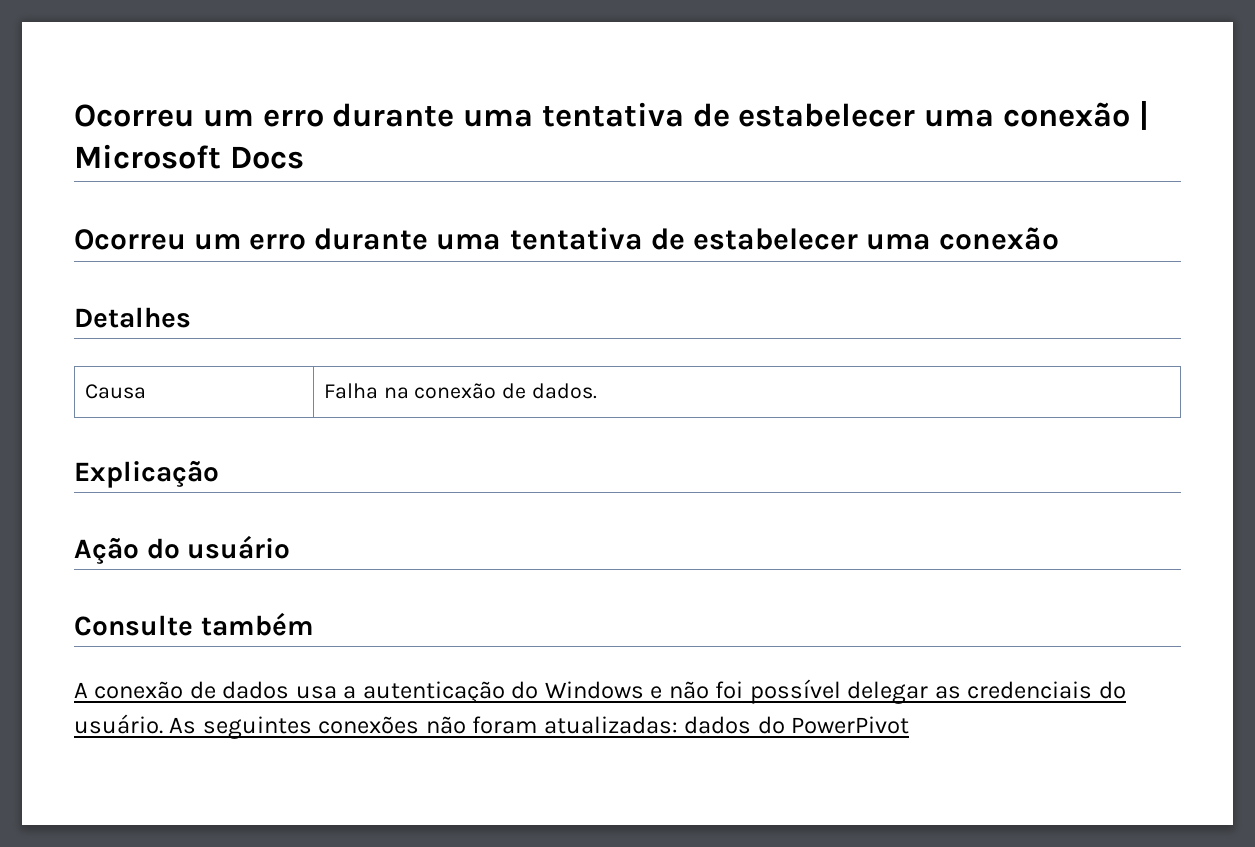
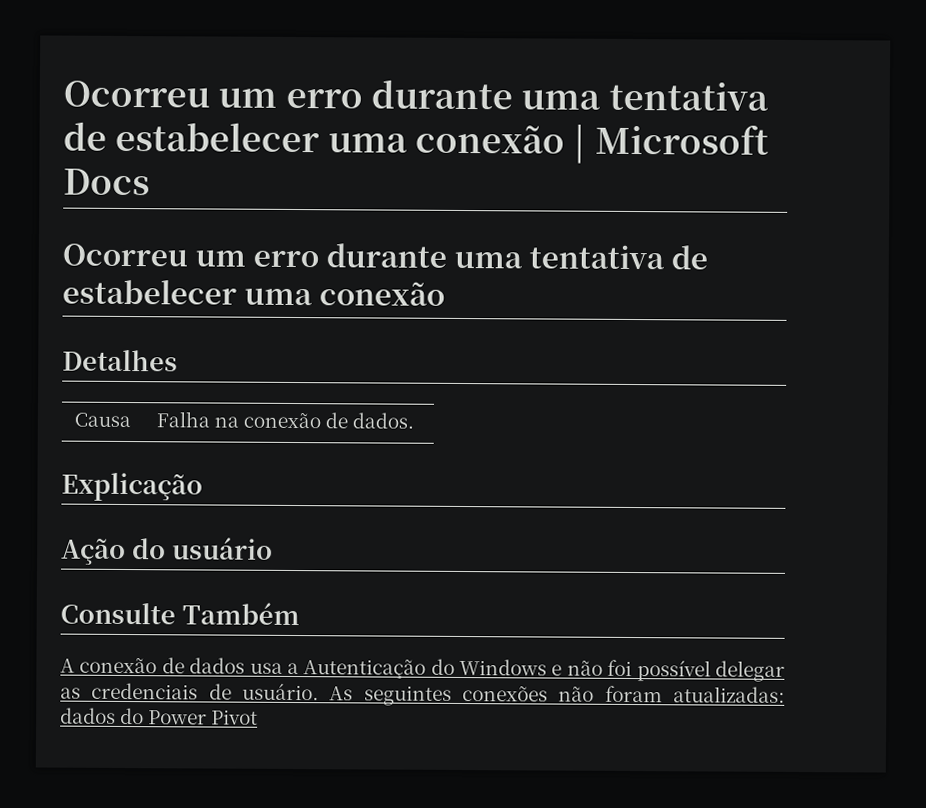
[200,612,314,636] também -> [181,602,300,626] Também
[362,681,505,704] autenticação -> [303,659,427,679] Autenticação
[1098,681,1126,699] do -> [208,683,232,700] de
[791,716,910,734] PowerPivot -> [148,709,259,725] Power Pivot

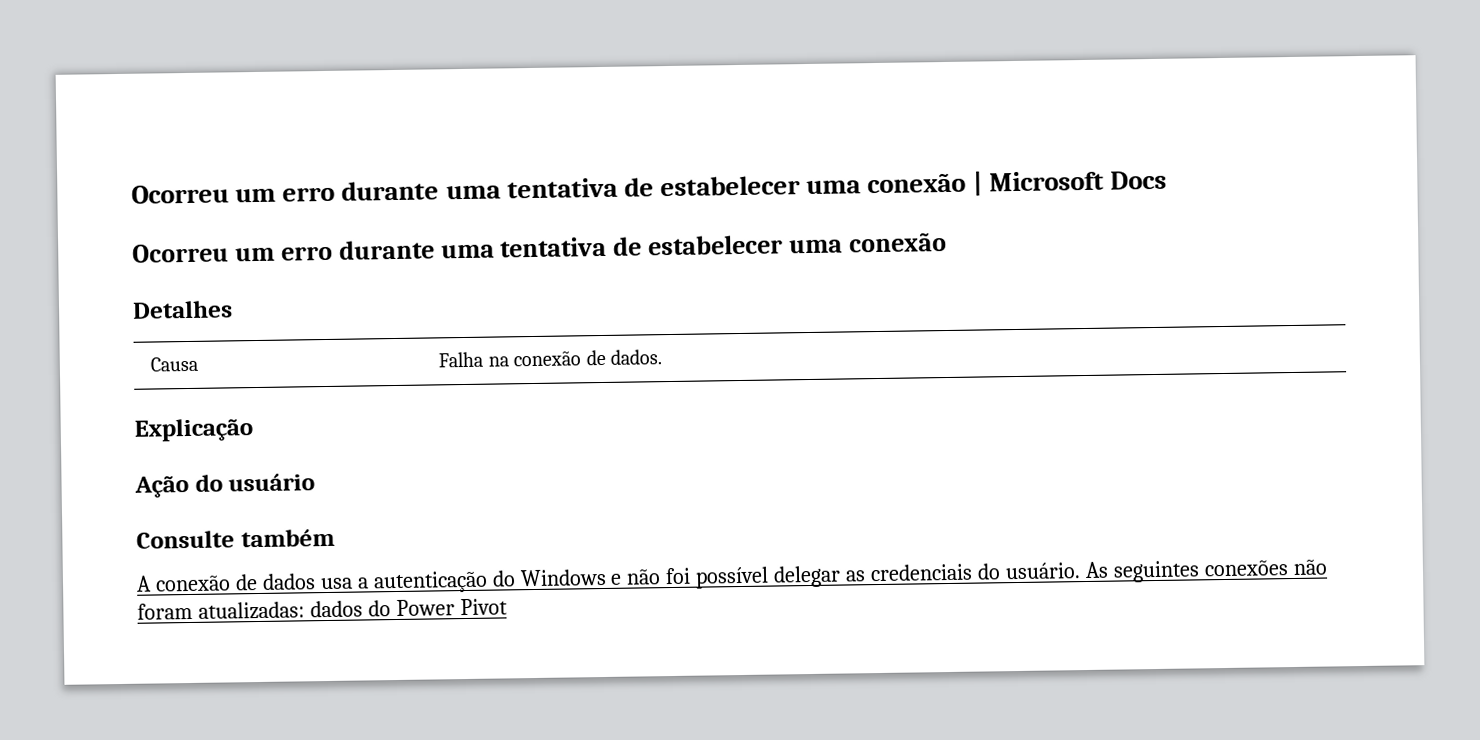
[181,602,300,626] Também -> [240,528,335,548] também
[303,659,427,679] Autenticação -> [372,570,488,594] autenticação
[208,683,232,700] de -> [977,563,1002,580] do

